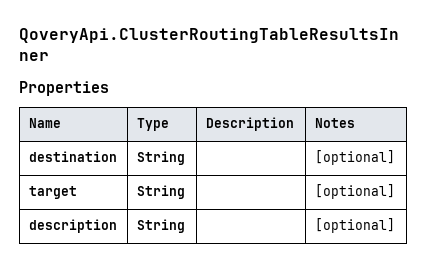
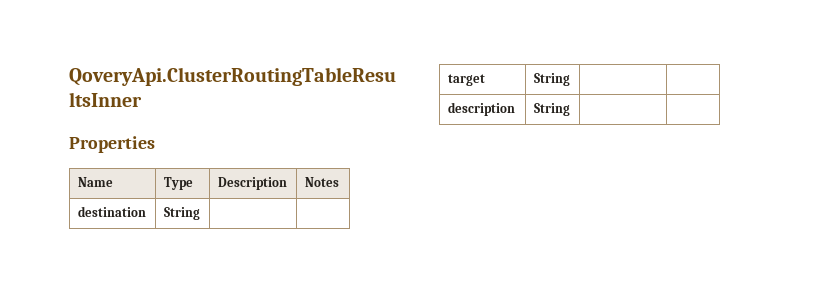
[314,150,395,165] [optional] -> (200, 213) none
[314,184,395,199] [optional] -> (570, 79) none
[314,218,395,233] [optional] -> (570, 109) none

